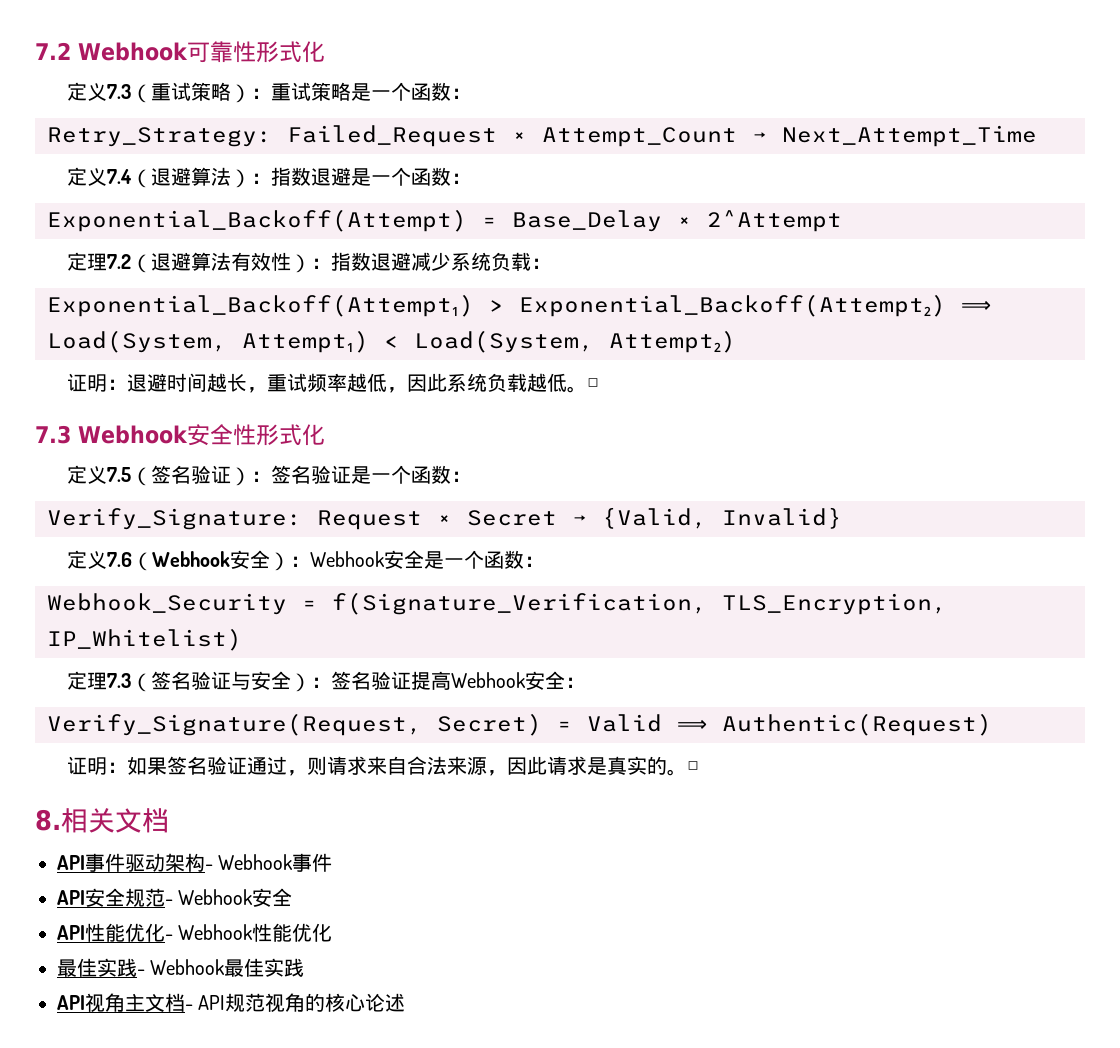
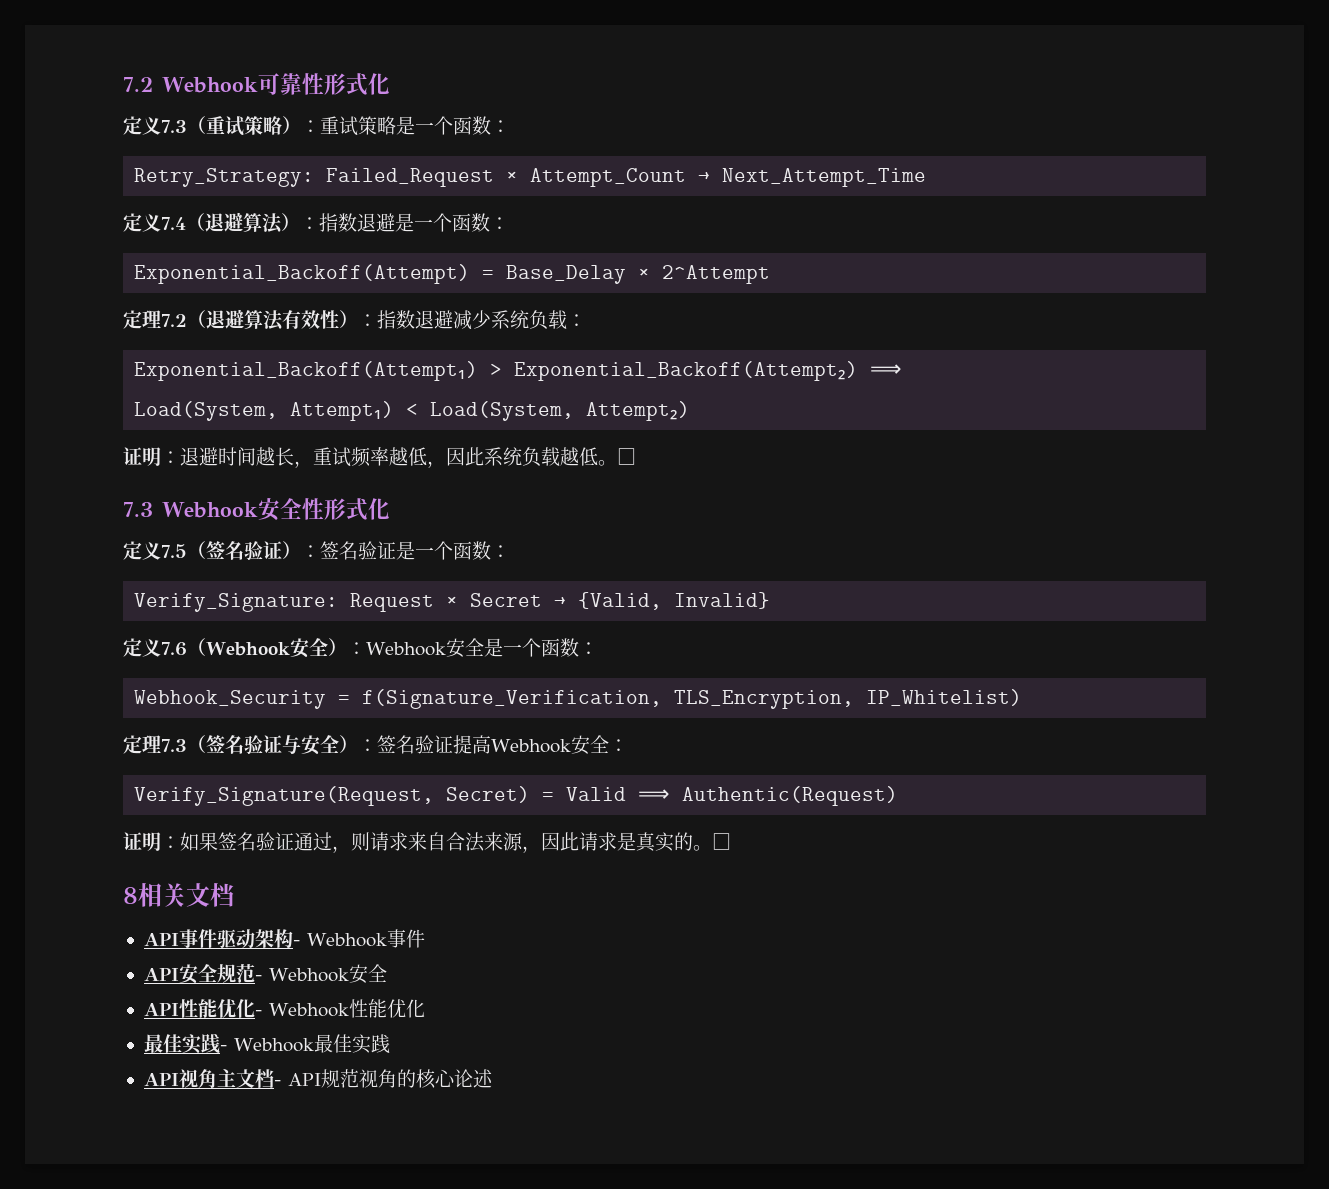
[35,809,61,831] 8. -> [123,887,138,904] 8

